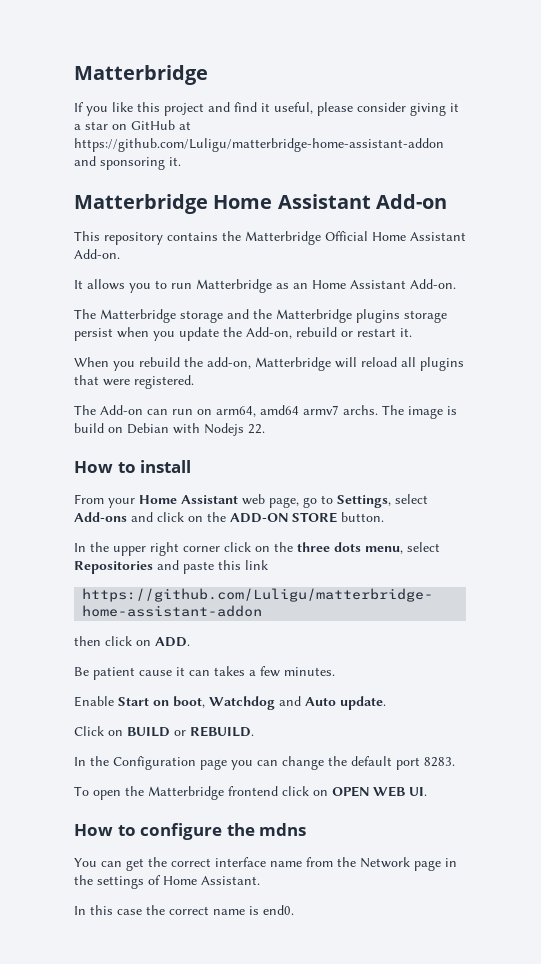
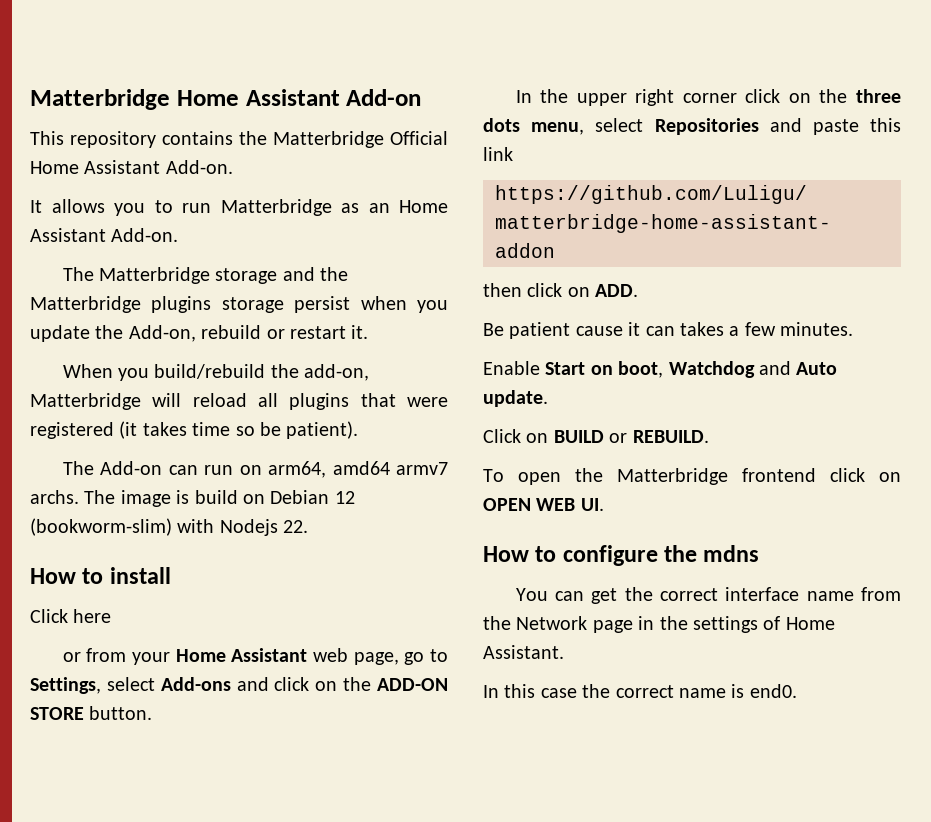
[74,65,208,85] [74,102,459,116] [74,120,191,130] [74,138,444,152] [74,156,181,170] [74,194,208,214] Matterbridge // If you like this project and find it useful, please consider giving it a star on GitHub at https://github.com/Luligu/matterbridge-home-assistant-addon and sponsoring it. // Matterbridge -> [30,89,170,110] Matterbridge
[139,357,180,367] rebuild -> [154,364,266,379] build/rebuild
[134,375,194,389] registered. -> [30,421,359,439] registered (it takes time so be patient).
(169, 428) none -> [334,491,355,504] [30,518,172,536] 12 (bookworm-slim)
[74,494,104,504] From -> [30,609,112,623] [62,648,127,662] Click here // or from
[74,756,455,770] // In the Configuration page you can change the default port 8283. -> (709, 436) none

